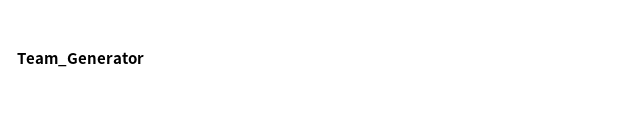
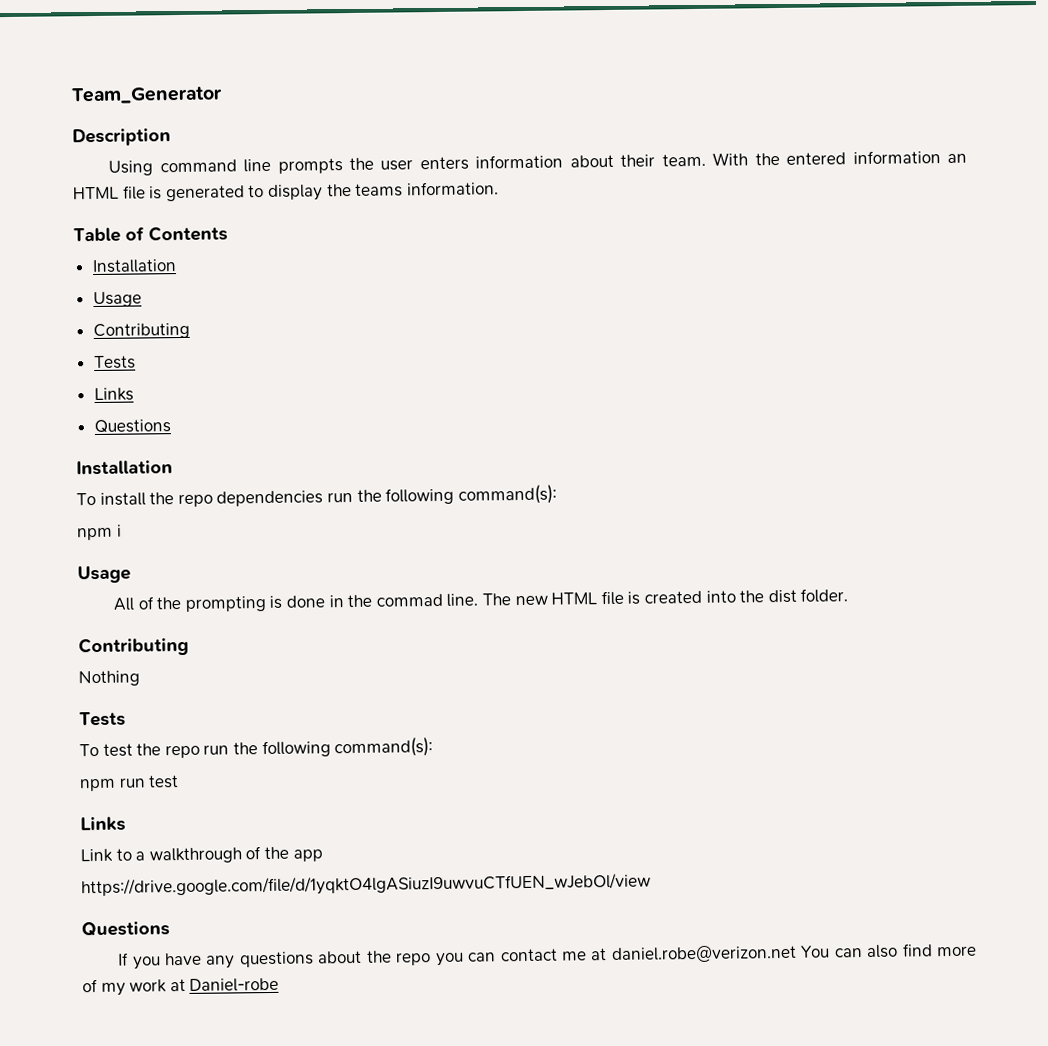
(144, 59) none -> [72,128,171,147] [108,150,968,176] [73,181,499,202] [73,225,228,243] [91,259,177,274] [92,291,142,308] [92,322,190,340] [93,355,136,370] [93,387,134,402] [93,419,171,434] [76,460,173,476] [76,484,557,508] [77,524,122,541] [77,565,131,584] [113,588,849,612] [78,636,189,657] [78,670,140,687] [79,711,126,727] [79,737,434,759] [79,775,180,792] [80,816,126,832] [80,846,323,864] [81,872,651,898] [81,921,170,937] [117,943,978,970] [82,977,280,996] // Description // Using command line prompts the user enters information about their team. With the entered information an HTML file is generated to display the teams information. // Table of Contents // Installation // Usage // Contributing // Tests // Links // Questions // Installation // To install the repo dependencies run the following command(s): // npm i // Usage // All of the prompting is done in the commad line. The new HTML file is created into the dist folder. // Contributing // Nothing // Tests // To test the repo run the following command(s): // npm run test // Links // Link to a walkthrough of the app // https://drive.google.com/file/d/1yqktO4lgASiuzI9uwvuCTfUEN_wJebOl/view // Questions // If you have any questions about the repo you can contact me at daniel.robe@verizon.net You can also find more of my work at Daniel-robe

